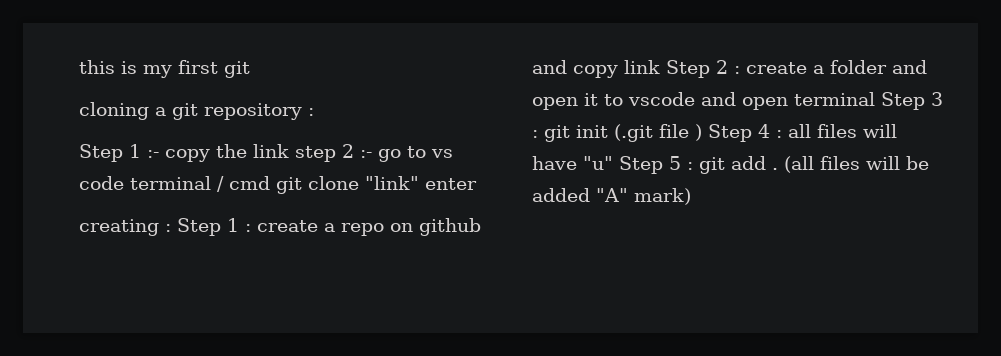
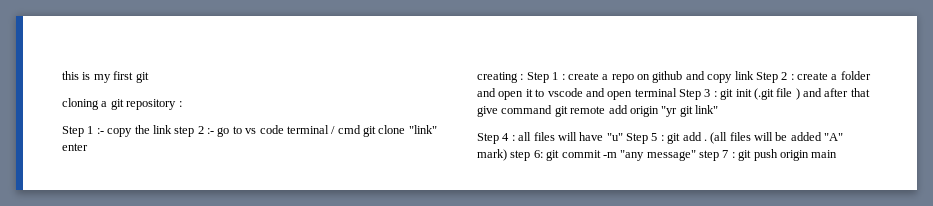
(702, 132) none -> [803,88,870,97] [477,105,718,117] and after that give command git remote add origin "yr git link" //
(691, 196) none -> [510,149,838,161] step 6: git commit -m "any message" step 7 : git push origin main

